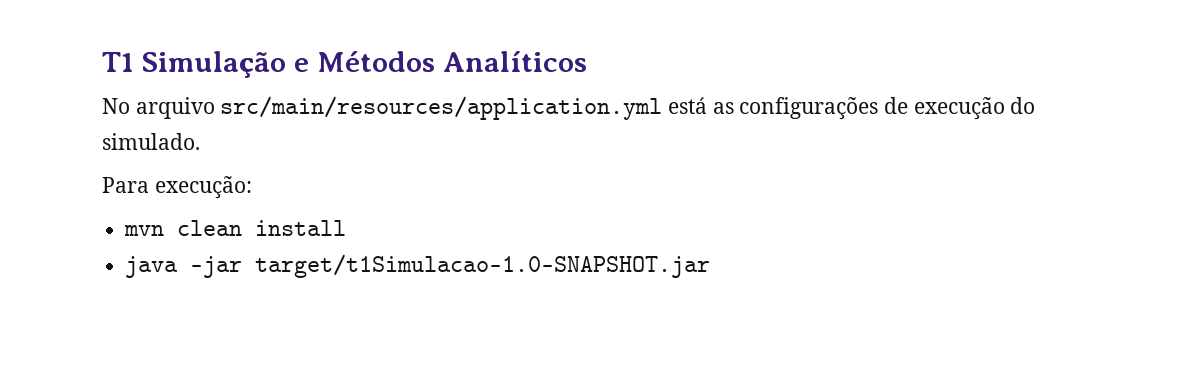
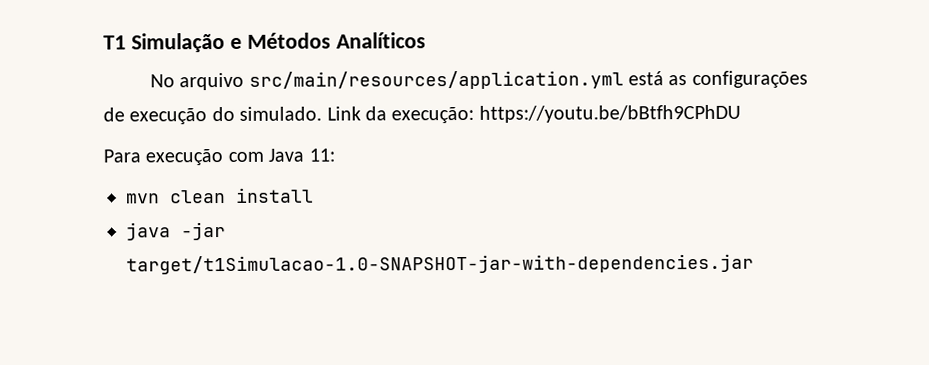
[102,176,252,199] // Para execução: -> [326,104,741,124] [103,148,335,166] Link da execução: https://youtu.be/bBtfh9CPhDU // Para execução com Java 11:
[255,254,711,278] target/t1Simulacao-1.0-SNAPSHOT.jar -> [126,253,754,275] target/t1Simulacao-1.0-SNAPSHOT-jar-with-dependencies.jar

